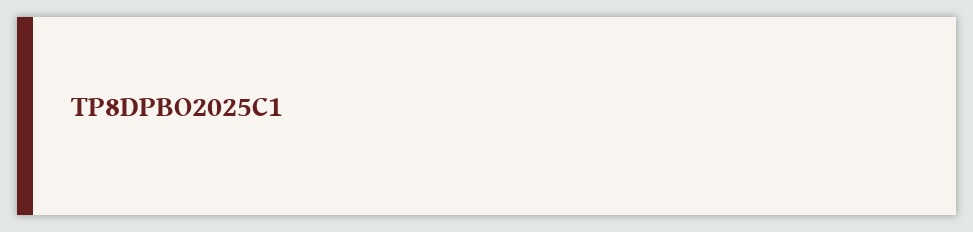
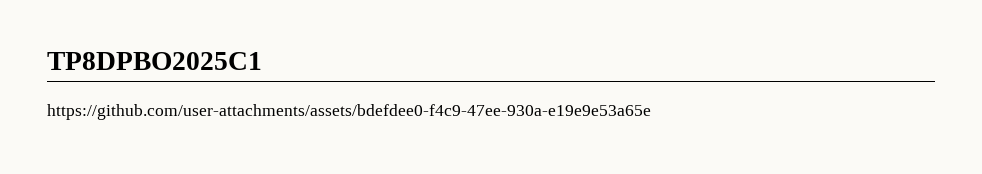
(283, 106) none -> [47,104,651,120] // https://github.com/user-attachments/assets/bdefdee0-f4c9-47ee-930a-e19e9e53a65e

